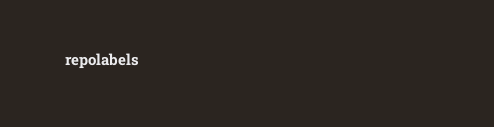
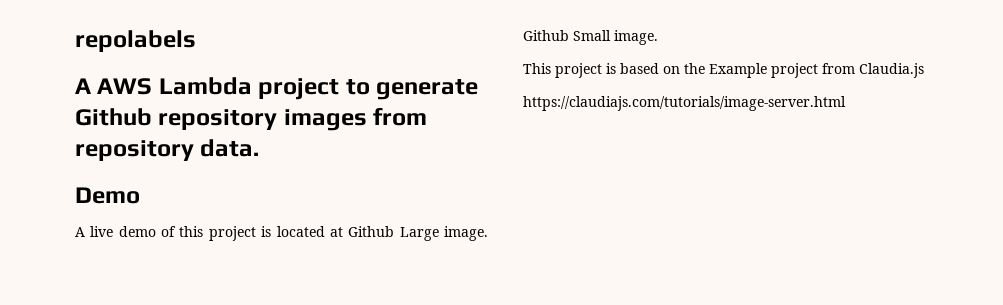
(139, 61) none -> [75,77,479,100] [75,107,428,131] [75,139,260,161] [75,187,140,204] [75,226,489,241] [523,30,658,45] [523,63,924,78] [523,96,846,111] // A AWS Lambda project to generate Github repository images from repository data. // Demo // A live demo of this project is located at Github Large image. Github Small image. // This project is based on the Example project from Claudia.js // https://claudiajs.com/tutorials/image-server.html

